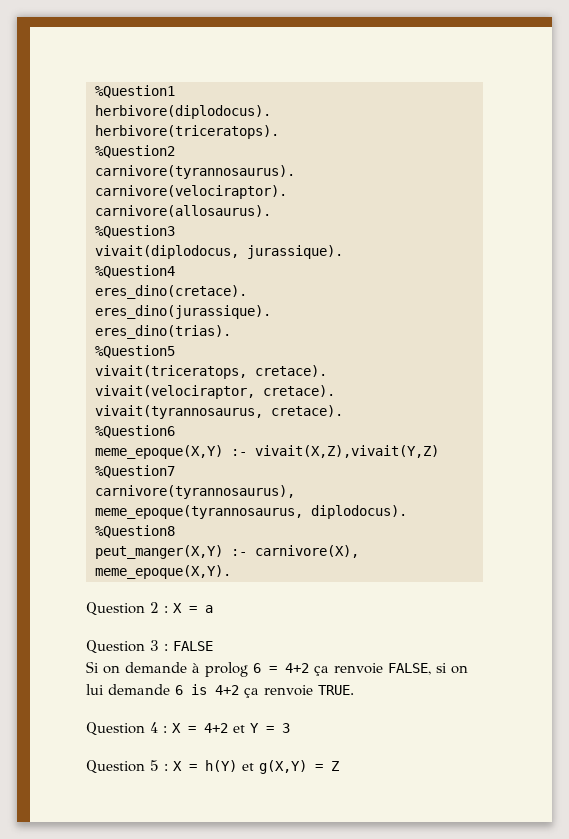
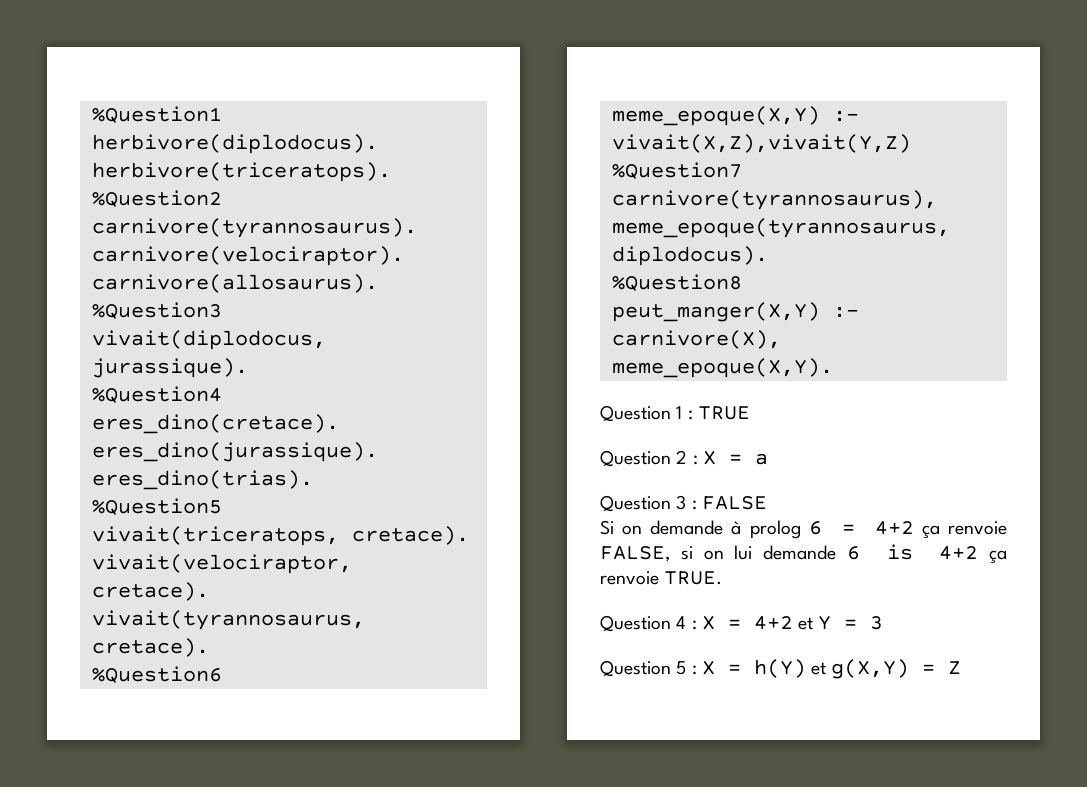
(231, 572) none -> [600,405,750,422] // Question 1 : TRUE

